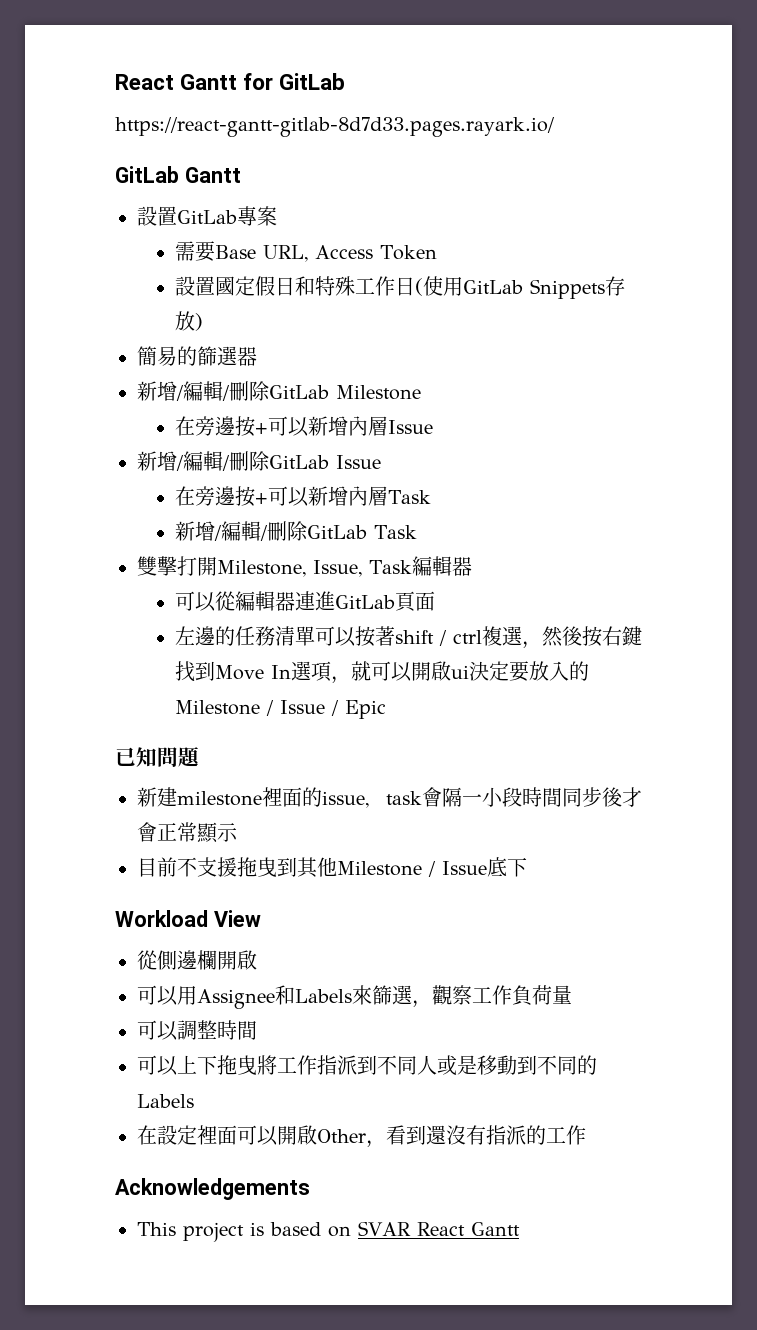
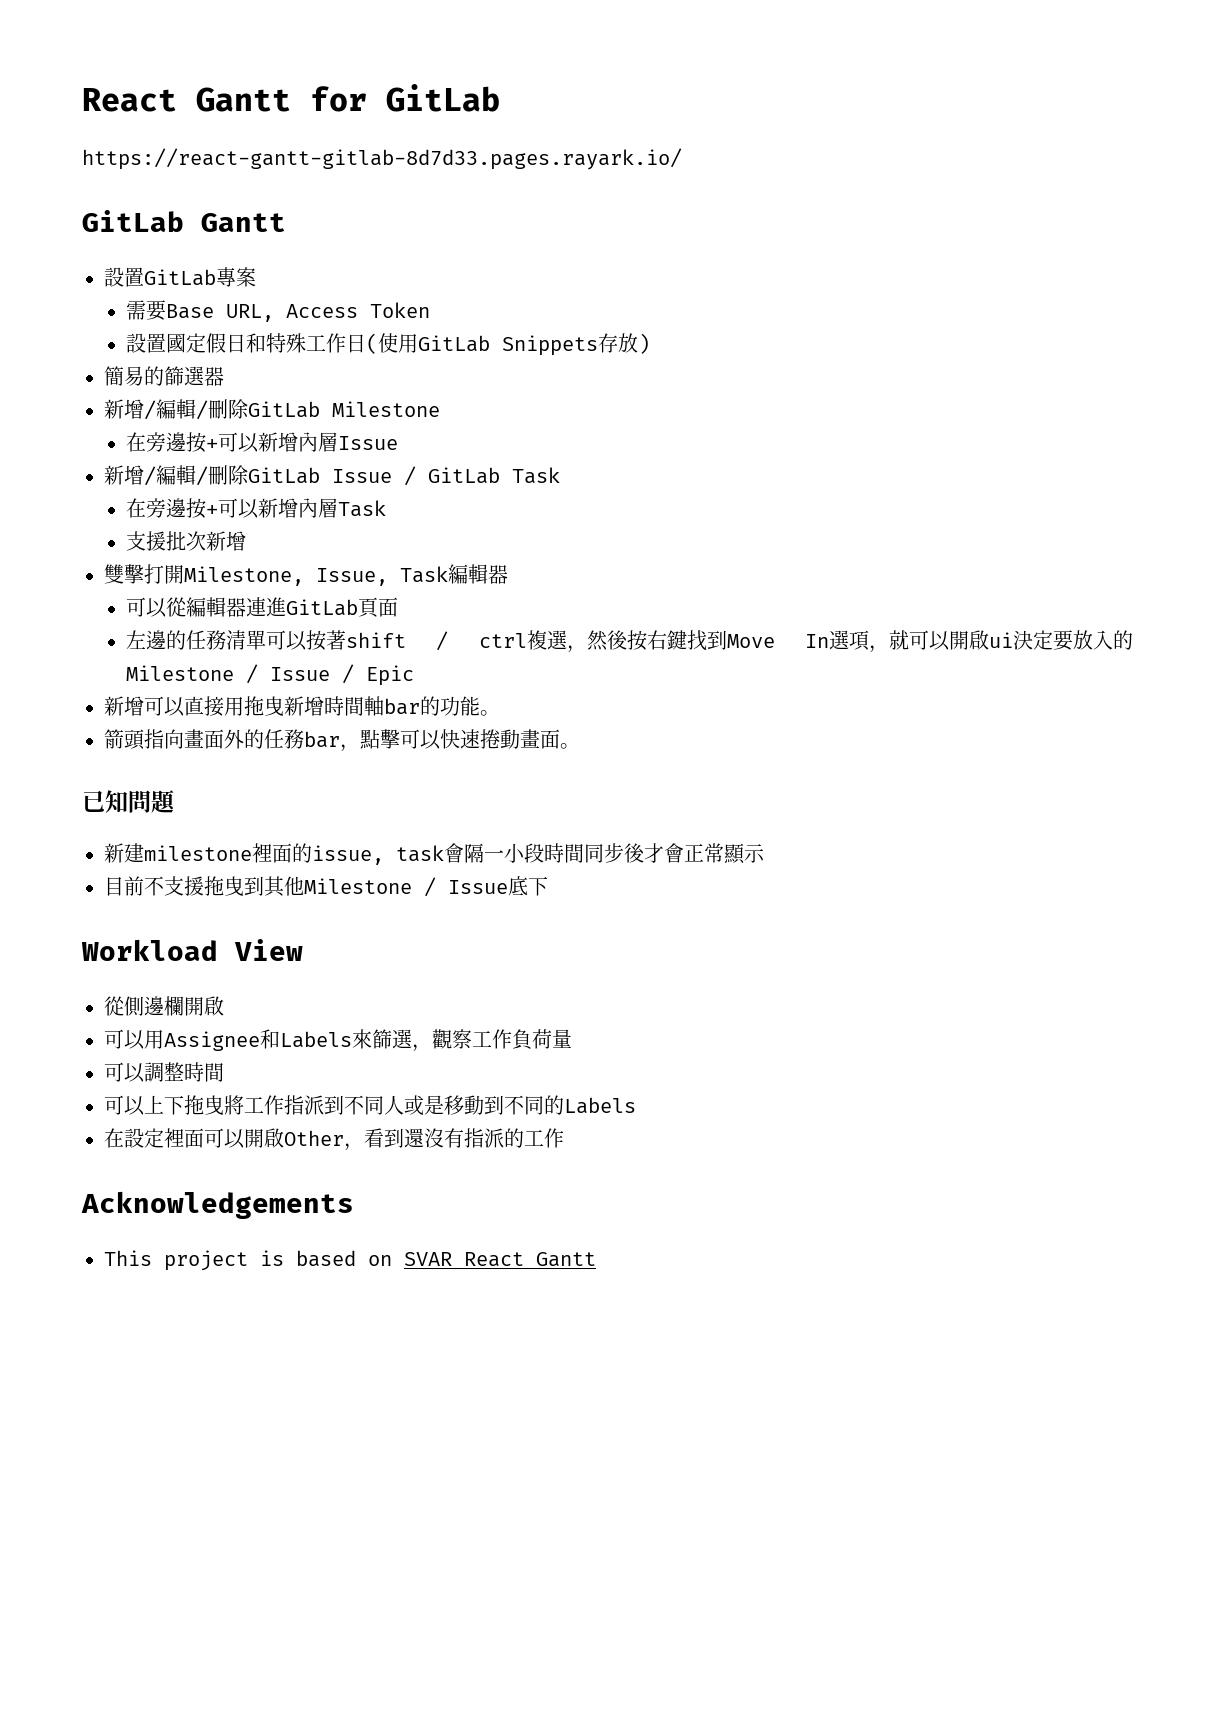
(381, 462) none -> [404,466,560,486] / GitLab Task
[174,521,417,541] 新增/編輯/刪除GitLab Task -> [126,531,247,551] 支援批次新增
(386, 709) none -> [104,696,500,717] [104,729,580,752] // 新增可以直接用拖曳新增時間軸bar的功能。 // 箭頭指向畫面外的任務bar，點擊可以快速捲動畫面。

